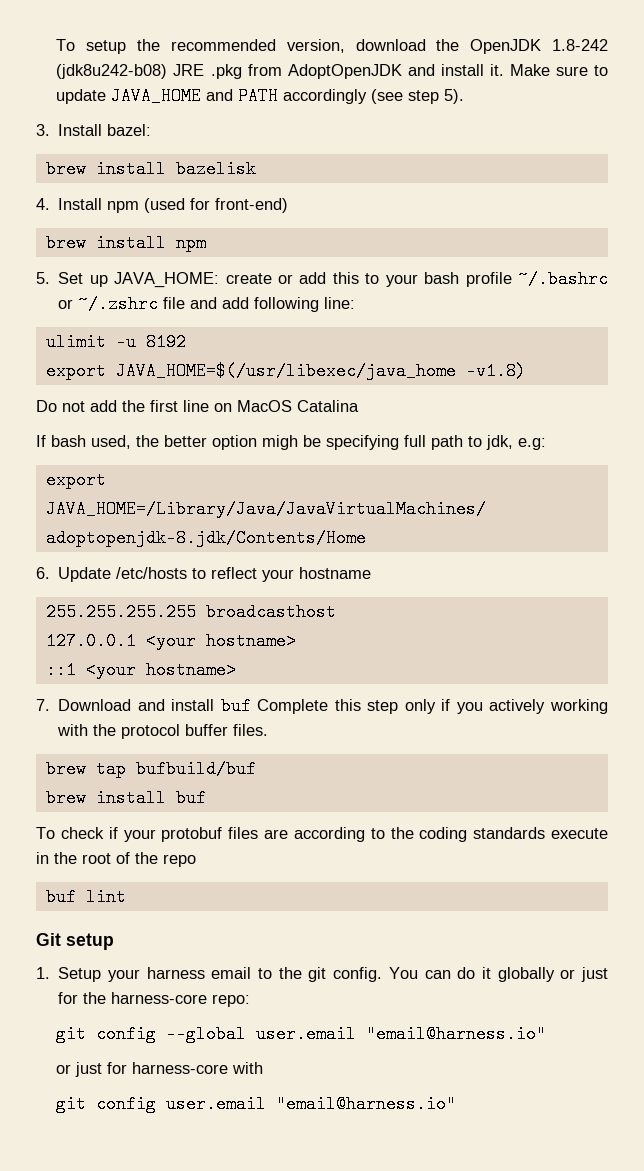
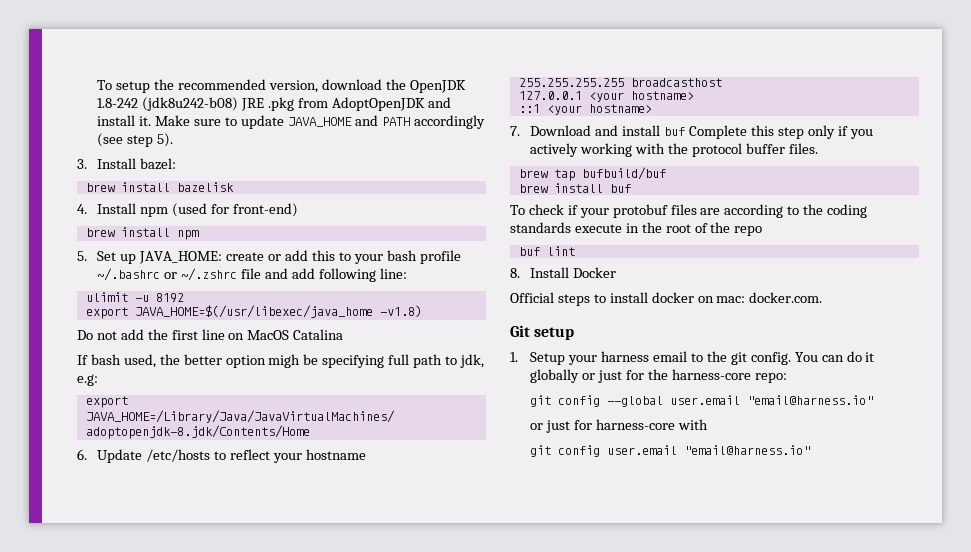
(126, 897) none -> [510,267,617,278] [510,292,823,306] // 8. Install Docker // Official steps to install docker on mac: docker.com.

